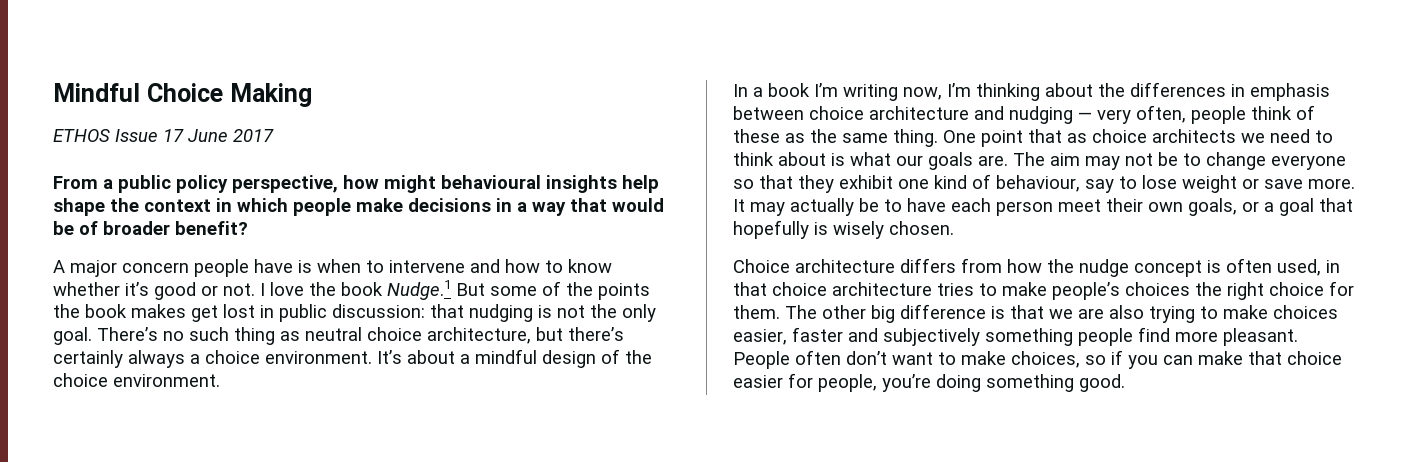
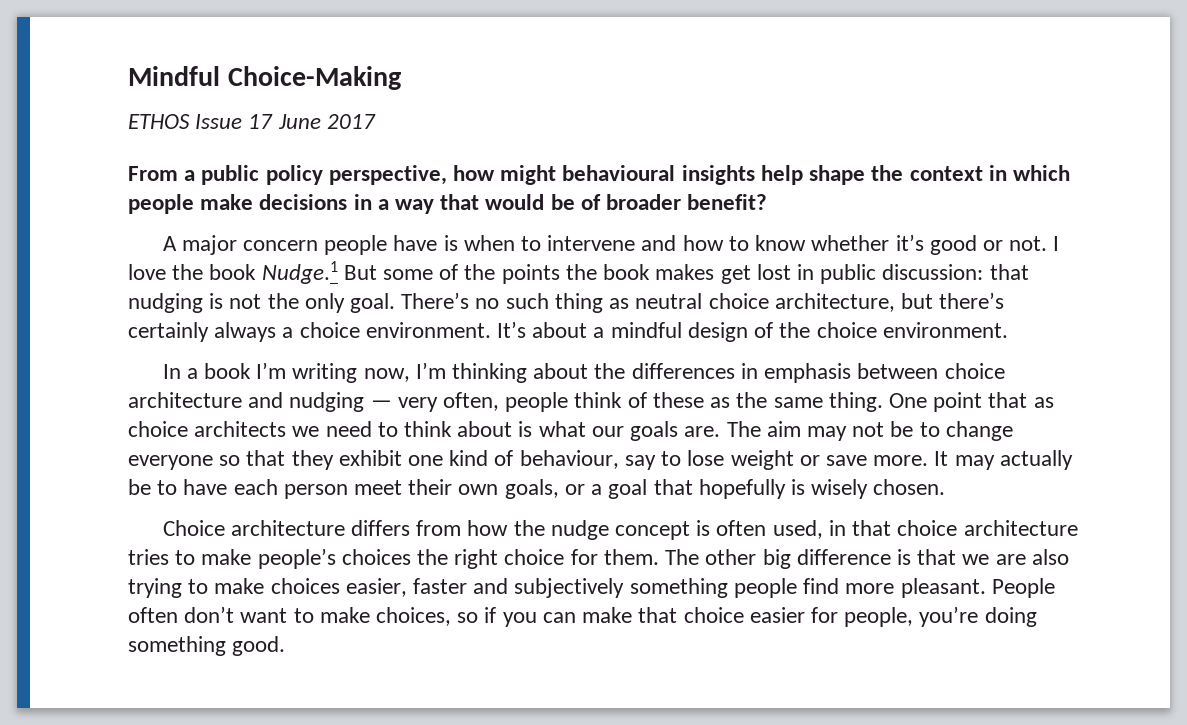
[146,83,312,107] Choice Making -> [227,66,401,90] Choice-Making

